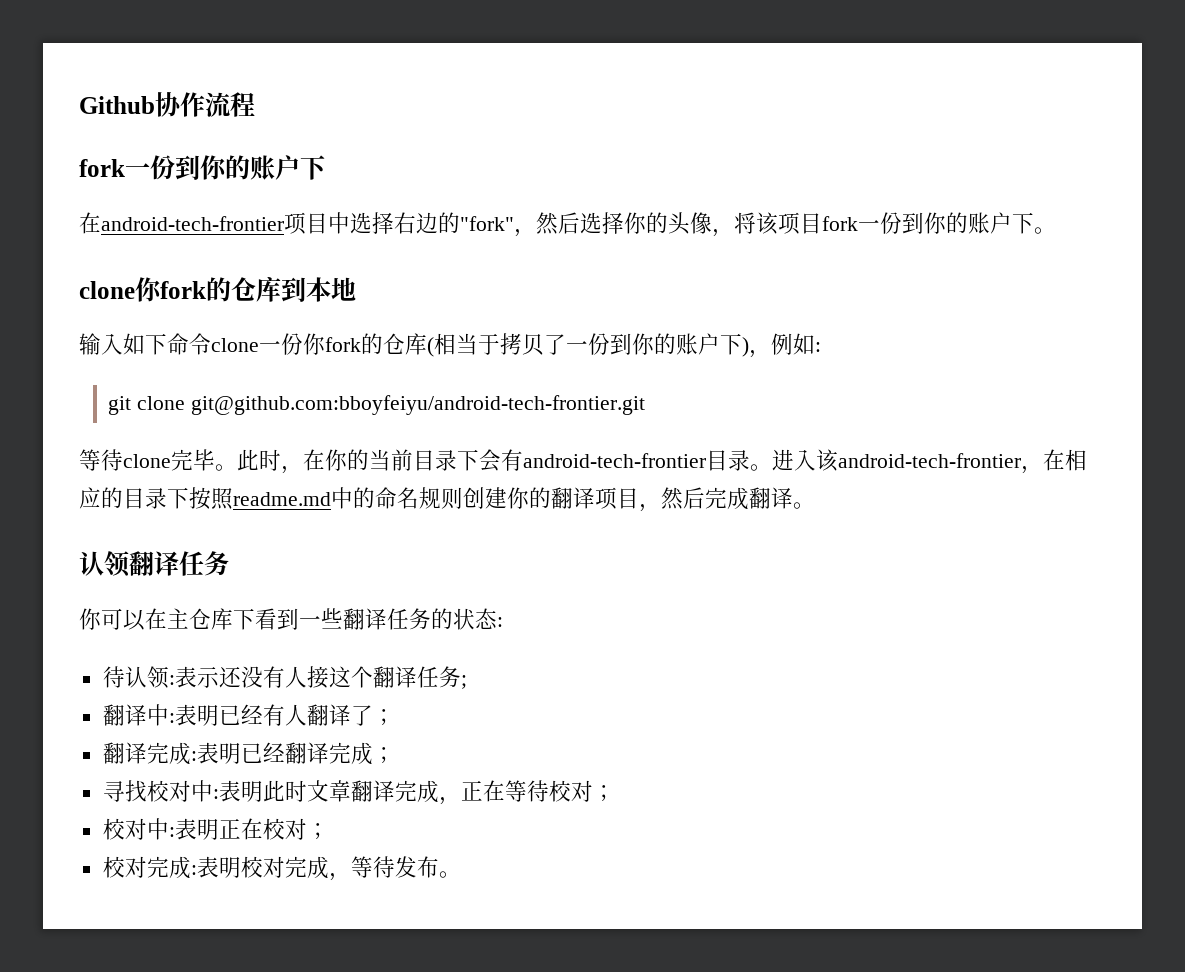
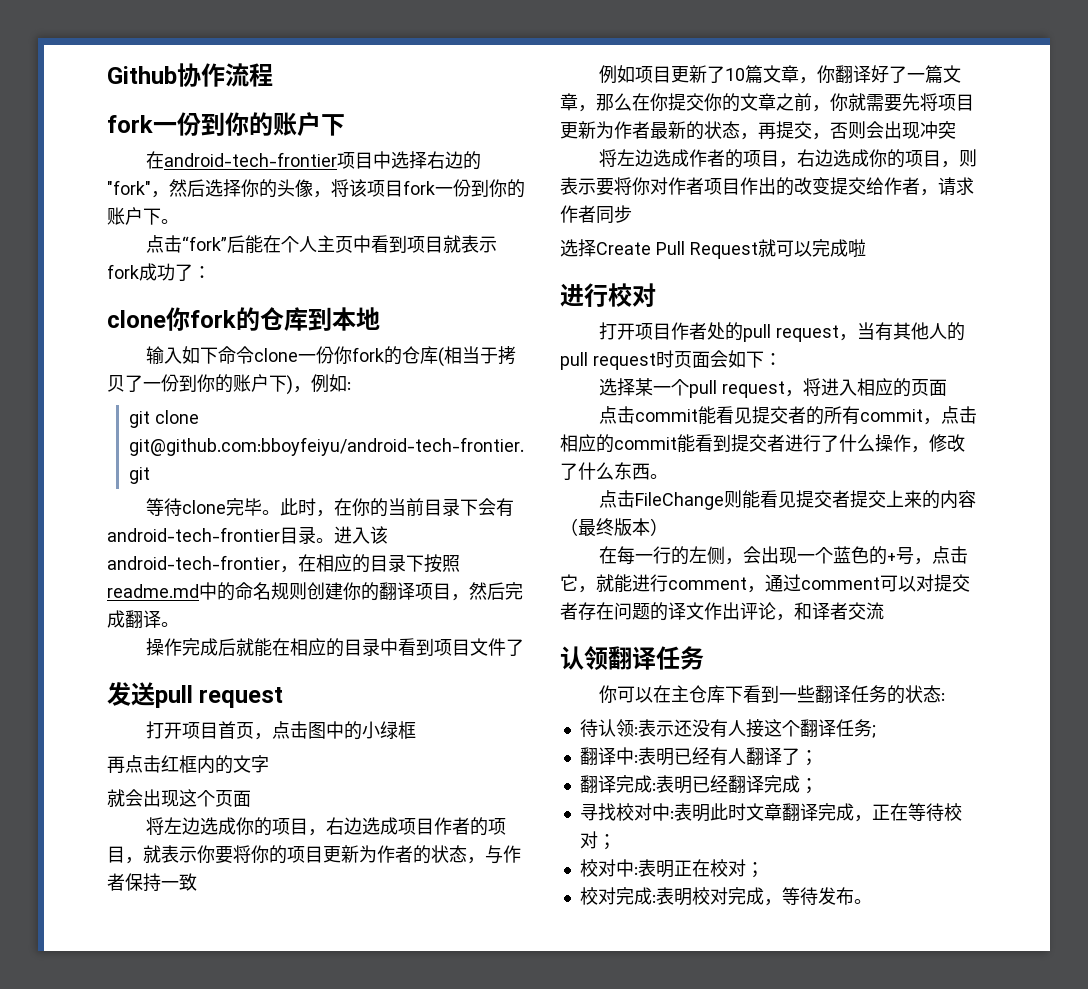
(1056, 230) none -> [145,235,497,254] [107,263,211,281] // 点击“fork”后能在个人主页中看到项目就表示fork成功了：
(815, 505) none -> [145,638,524,657] [107,682,284,708] [145,721,416,740] [107,755,269,774] [107,789,251,807] [145,817,506,836] [107,845,521,864] [107,873,197,892] [598,65,961,84] [560,93,974,112] [560,121,956,140] [598,149,977,168] [560,177,974,196] [560,205,632,224] [560,239,866,259] [560,283,656,307] [598,322,965,342] [560,350,782,370] [598,378,947,398] [598,406,977,425] [560,434,965,453] [560,462,668,480] [598,490,976,510] [560,518,668,536] [598,546,968,565] [560,574,970,593] [560,602,884,621] // 操作完成后就能在相应的目录中看到项目文件了 // 发送pull request // 打开项目首页，点击图中的小绿框 // 再点击红框内的文字 // 就会出现这个页面 // 将左边选成你的项目，右边选成项目作者的项目，就表示你要将你的项目更新为作者的状态，与作者保持一致 // 例如项目更新了10篇文章，你翻译好了一篇文章，那么在你提交你的文章之前，你就需要先将项目更新为作者最新的状态，再提交，否则会出现冲突 // 将左边选成作者的项目，右边选成你的项目，则表示要将你对作者项目作出的改变提交给作者，请求作者同步 // 选择Create Pull Request就可以完成啦 // 进行校对 // 打开项目作者处的pull request，当有其他人的pull request时页面会如下： // 选择某一个pull request，将进入相应的页面 // 点击commit能看见提交者的所有commit，点击相应的commit能看到提交者进行了什么操作，修改了什么东西。 // 点击FileChange则能看见提交者提交上来的内容（最终版本） // 在每一行的左侧，会出现一个蓝色的+号，点击它，就能进行comment，通过comment可以对提交者存在问题的译文作出评论，和译者交流

